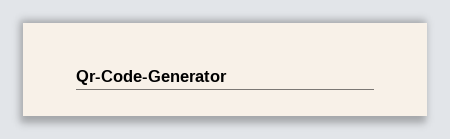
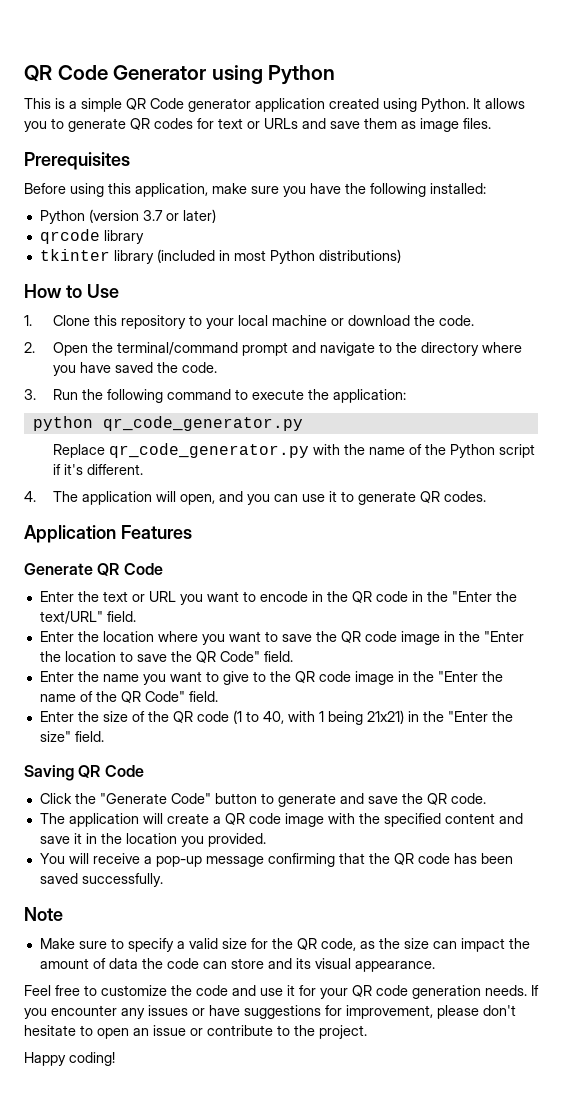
[76,70,227,85] Qr-Code-Generator -> [24,65,336,85] [24,98,525,112] [24,118,491,132] [24,152,130,170] [24,183,486,197] [39,209,216,224] [39,229,144,244] [39,249,401,264] [24,284,119,298] [24,315,474,329] [24,342,522,356] [52,362,217,376] [24,389,406,403] [32,416,303,431] [52,443,535,458] [52,464,143,475] [24,491,486,505] [24,525,192,543] [24,563,163,576] [39,591,517,605] [39,611,136,624] [39,631,524,645] [39,651,293,663] [39,671,503,685] [39,691,218,703] [39,710,513,725] [39,731,104,742] [24,765,144,781] [39,793,486,807] [39,813,523,827] [39,833,266,847] [39,853,513,867] [39,873,163,887] [24,907,63,921] [39,938,530,952] [39,958,435,972] [24,985,539,999] [24,1005,516,1019] [24,1025,367,1039] [24,1052,115,1066] QR Code Generator using Python // This is a simple QR Code generator application created using Python. It allows you to generate QR codes for text or URLs and save them as image files. // Prerequisites // Before using this application, make sure you have the following installed: // Python (version 3.7 or later) // qrcode library // tkinter library (included in most Python distributions) // How to Use // 1. Clone this repository to your local machine or download the code. // 2. Open the terminal/command prompt and navigate to the directory where you have saved the code. // 3. Run the following command to execute the application: // python qr_code_generator.py // Replace qr_code_generator.py with the name of the Python script if it's different. // 4. The application will open, and you can use it to generate QR codes. // Application Features // Generate QR Code // Enter the text or URL you want to encode in the QR code in the "Enter the text/URL" field. // Enter the location where you want to save the QR code image in the "Enter the location to save the QR Code" field. // Enter the name you want to give to the QR code image in the "Enter the name of the QR Code" field. // Enter the size of the QR code (1 to 40, with 1 being 21x21) in the "Enter the size" field. // Saving QR Code // Click the "Generate Code" button to generate and save the QR code. // The application will create a QR code image with the specified content and save it in the location you provided. // You will receive a pop-up message confirming that the QR code has been saved successfully. // Note // Make sure to specify a valid size for the QR code, as the size can impact the amount of data the code can store and its visual appearance. // Feel free to customize the code and use it for your QR code generation needs. If you encounter any issues or have suggestions for improvement, please don't hesitate to open an issue or contribute to the project. // Happy coding!

